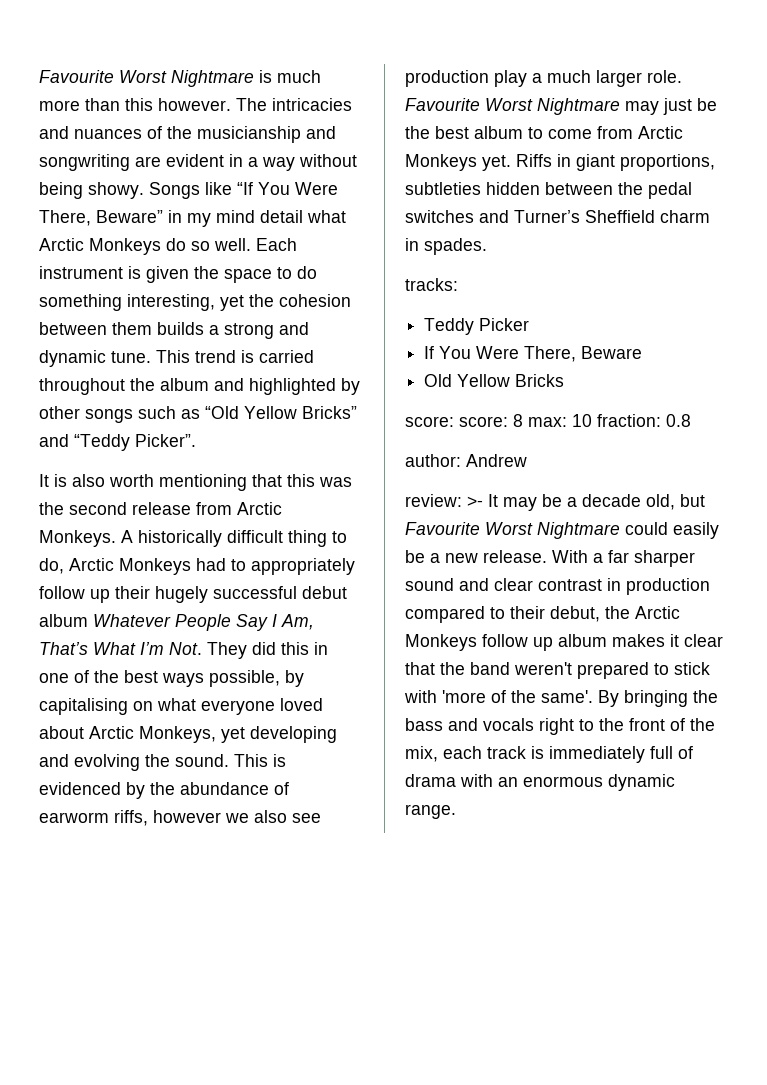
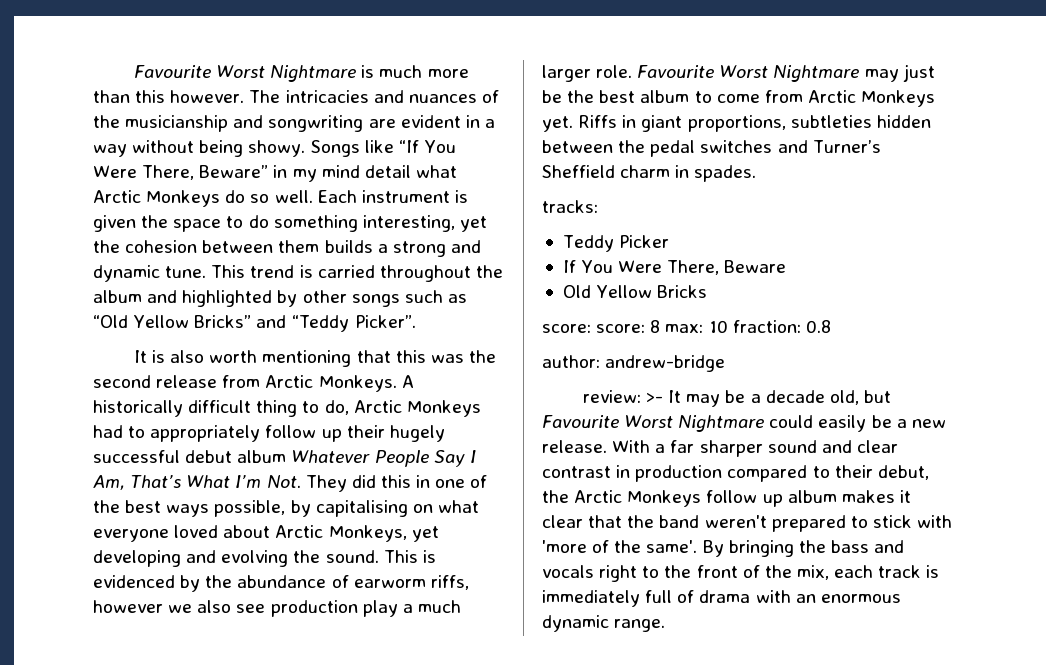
[466,454,527,467] Andrew -> [605,355,726,372] andrew-bridge

